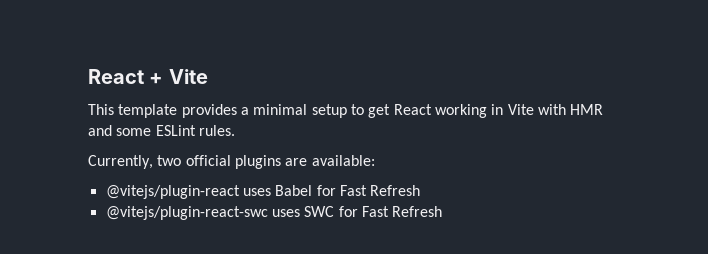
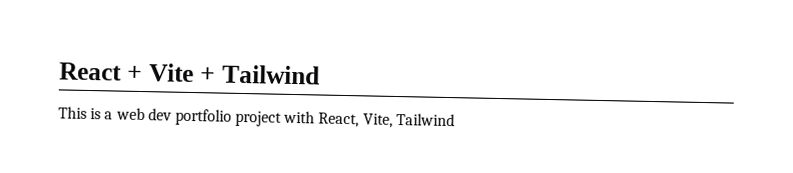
(208, 76) none -> [199,64,320,85] + Tailwind
[118,104,604,118] [88,125,235,136] [88,155,375,169] [105,185,421,199] [105,206,443,220] template provides a minimal setup to get React working in Vite with HMR and some ESLint rules. // Currently, two official plugins are available: // @vitejs/plugin-react uses Babel for Fast Refresh // @vitejs/plugin-react-swc uses SWC for Fast Refresh -> [90,107,455,128] is a web dev portfolio project with React, Vite, Tailwind

